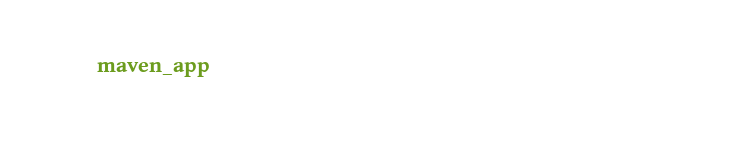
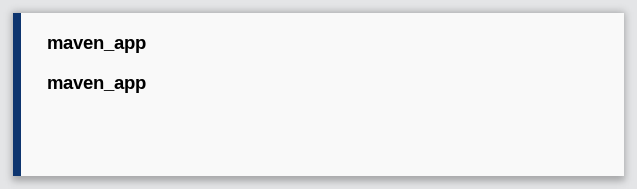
[97,62,210,77] maven_app -> [47,39,146,53] [47,79,146,93] maven_app // maven_app

